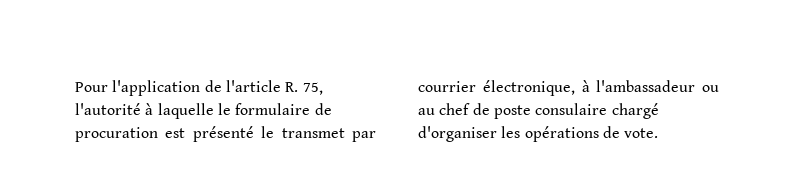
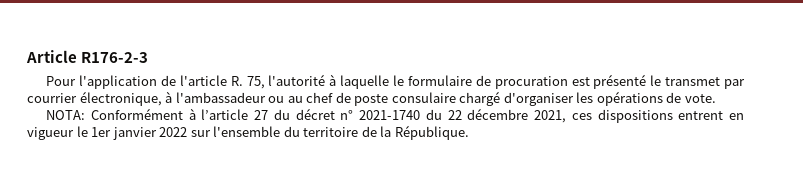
(75, 87) none -> [26,50,149,63] Article R176-2-3 //
(659, 133) none -> [46,108,745,123] [27,125,469,140] // NOTA: Conformément à l’article 27 du décret n° 2021-1740 du 22 décembre 2021, ces dispositions entrent en vigueur le 1er janvier 2022 sur l'ensemble du territoire de la République.

